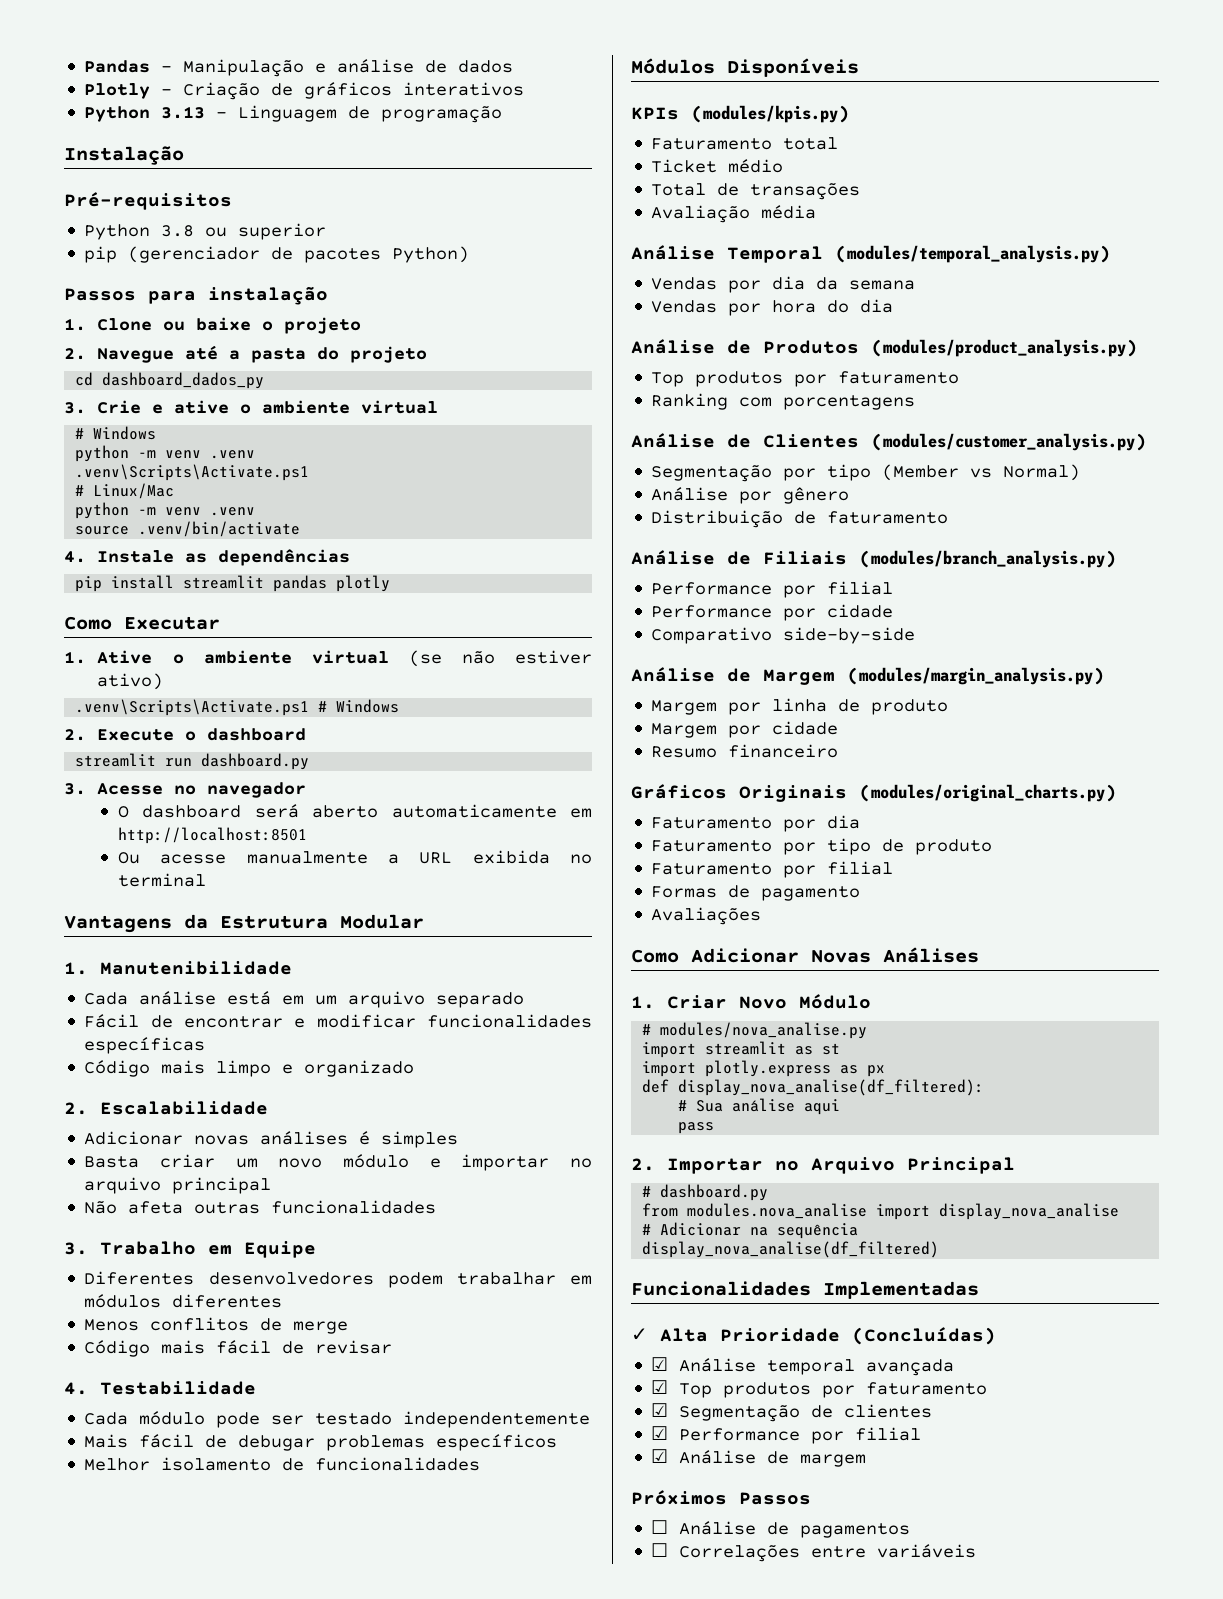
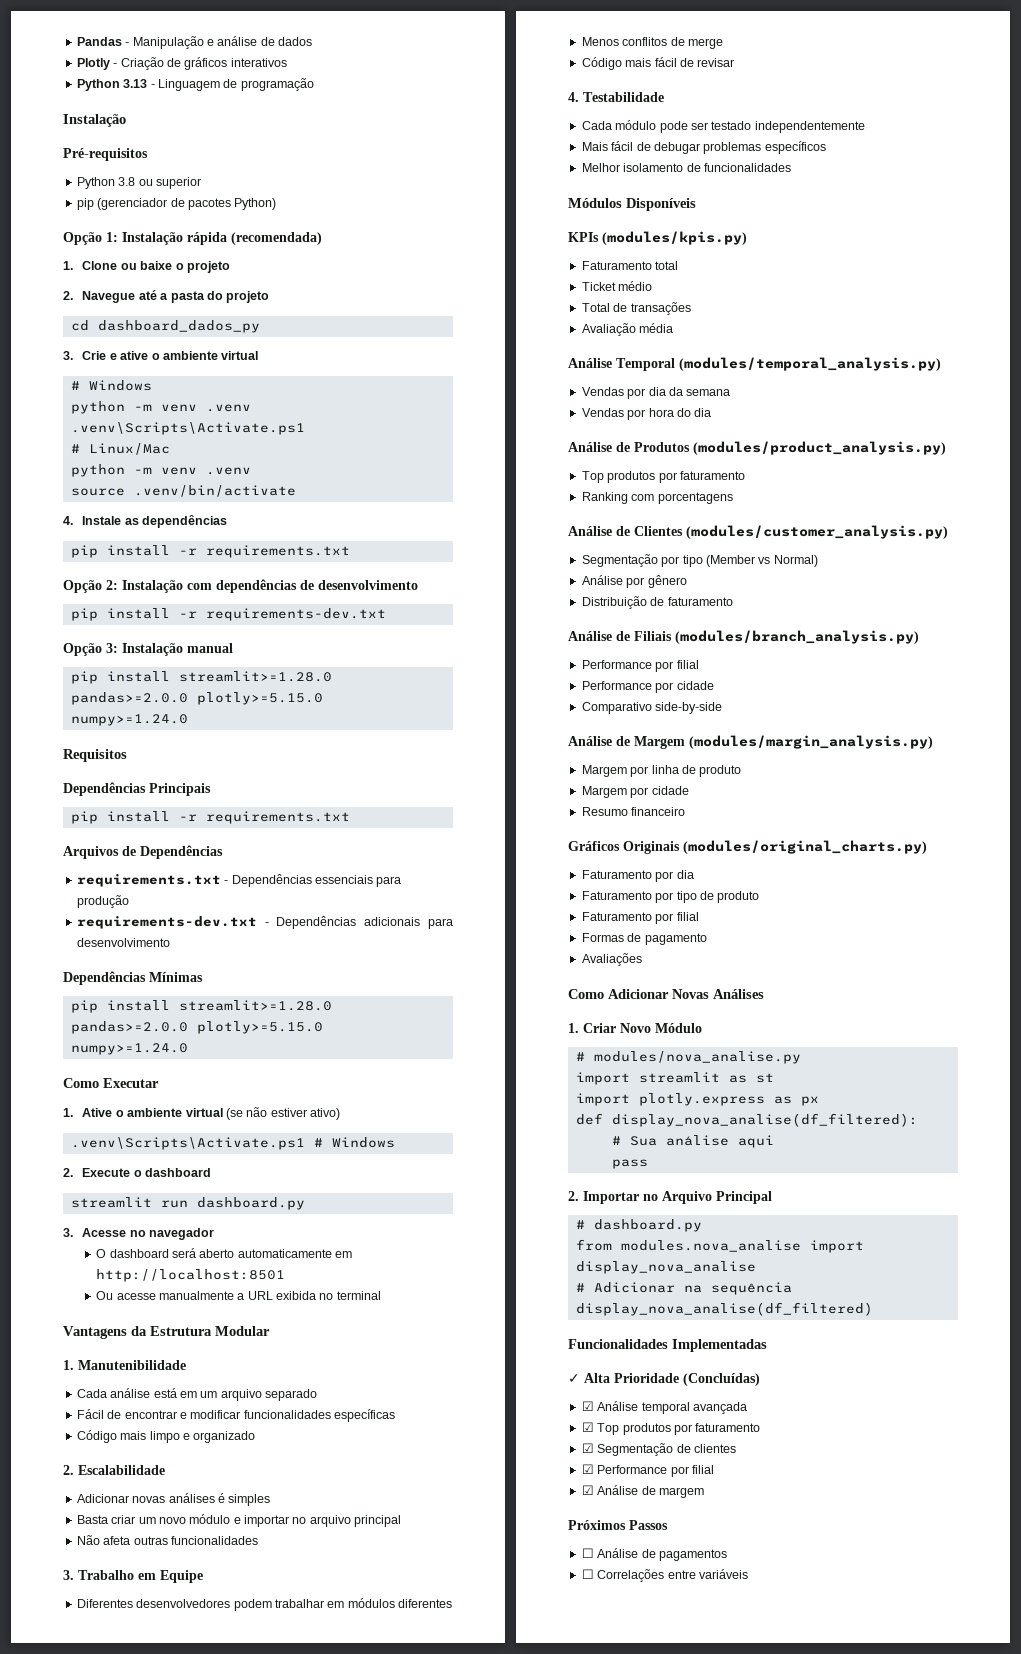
[64,286,328,305] Passos para instalação -> [63,232,322,245] Opção 1: Instalação rápida (recomendada)
[183,575,391,592] streamlit pandas plotly -> [178,545,350,558] [63,579,418,593] [70,608,386,621] [63,643,233,656] [70,671,332,684] [70,692,323,705] [70,714,188,726] [63,749,127,762] [63,782,211,796] [70,811,350,824] [63,845,223,859] [76,874,402,887] [76,895,129,908] [76,916,453,929] [76,938,170,947] [63,971,203,985] [70,1000,332,1013] [70,1021,323,1034] [70,1043,188,1055] -r requirements.txt // Opção 2: Instalação com dependências de desenvolvimento // pip install -r requirements-dev.txt // Opção 3: Instalação manual // pip install streamlit>=1.28.0 pandas>=2.0.0 plotly>=5.15.0 numpy>=1.24.0 // Requisitos // Dependências Principais // pip install -r requirements.txt // Arquivos de Dependências // requirements.txt - Dependências essenciais para produção // requirements-dev.txt - Dependências adicionais para desenvolvimento // Dependências Mínimas // pip install streamlit>=1.28.0 pandas>=2.0.0 plotly>=5.15.0 numpy>=1.24.0

